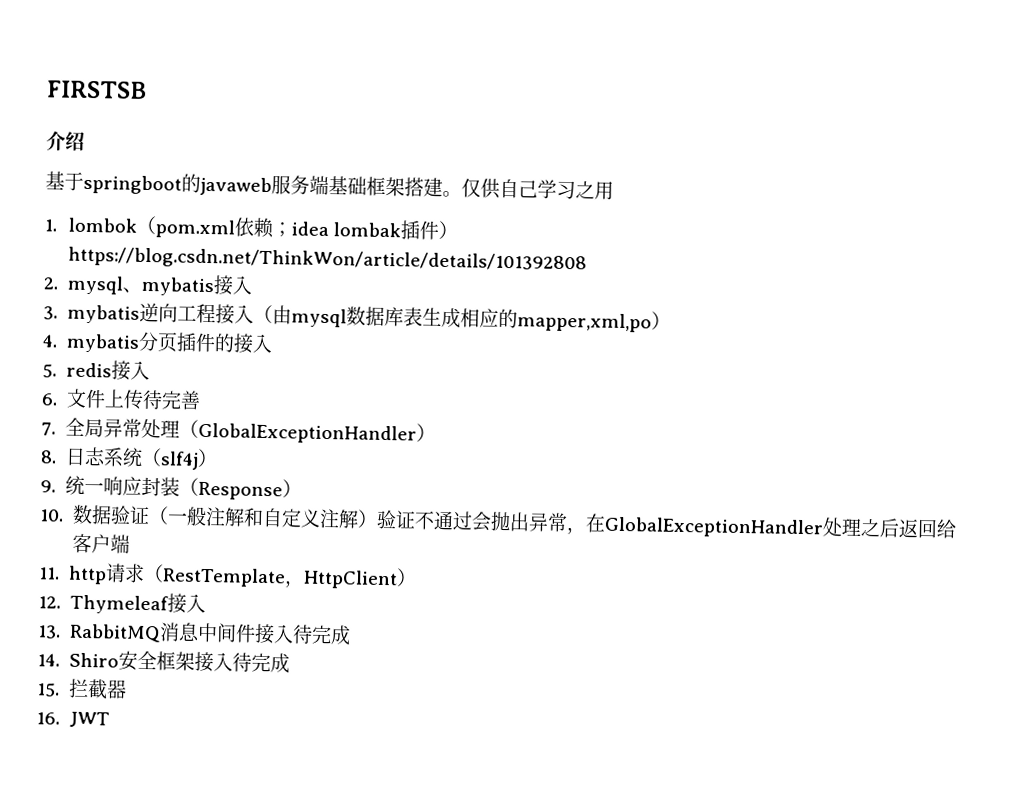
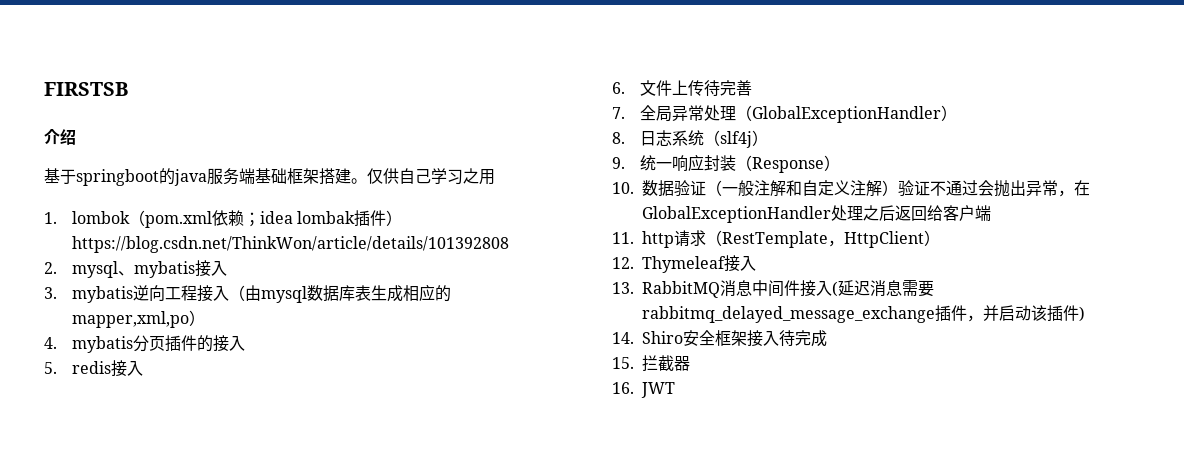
[200,176,272,197] javaweb -> [174,169,207,186] java
[291,624,351,646] 待完成 -> [832,280,934,297] [642,305,1085,323] (延迟消息需要rabbitmq_delayed_message_exchange插件，并启动该插件)

